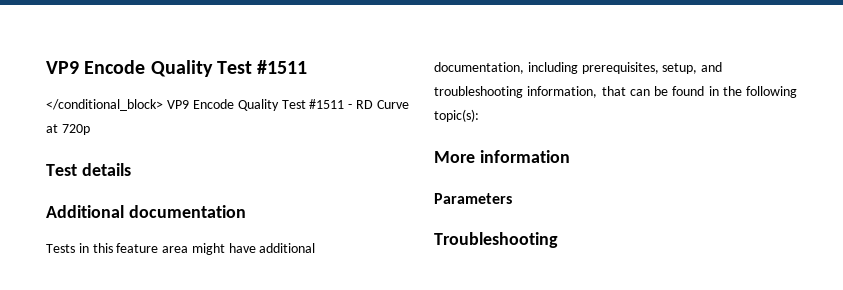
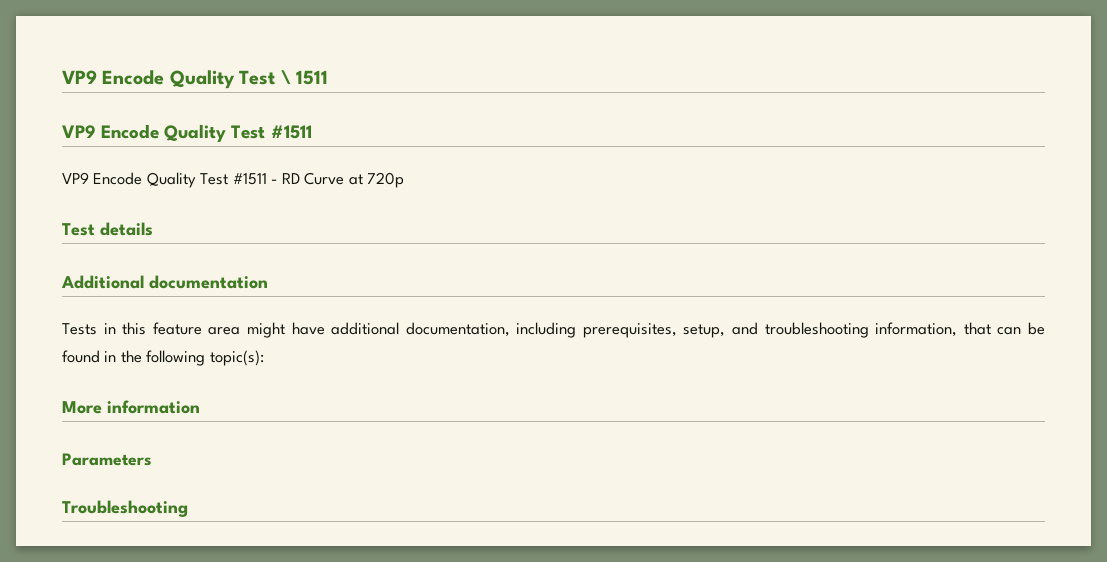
[46,60,252,77] VP9 Encode Quality Test -> [62,70,328,89] [62,124,266,142] VP9 Encode Quality Test \ 1511 // VP9 Encode Quality Test
[46,99,163,111] </conditional_block> -> (312, 132) none

